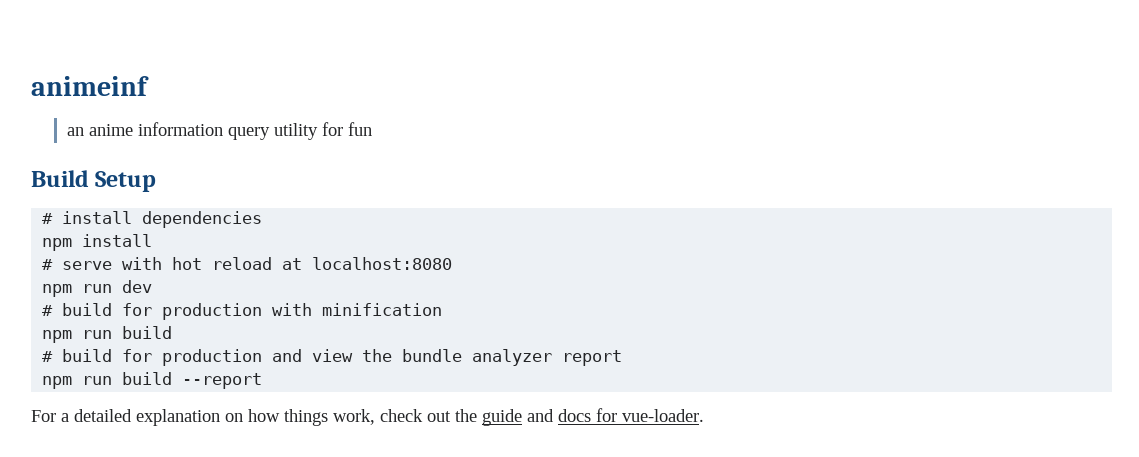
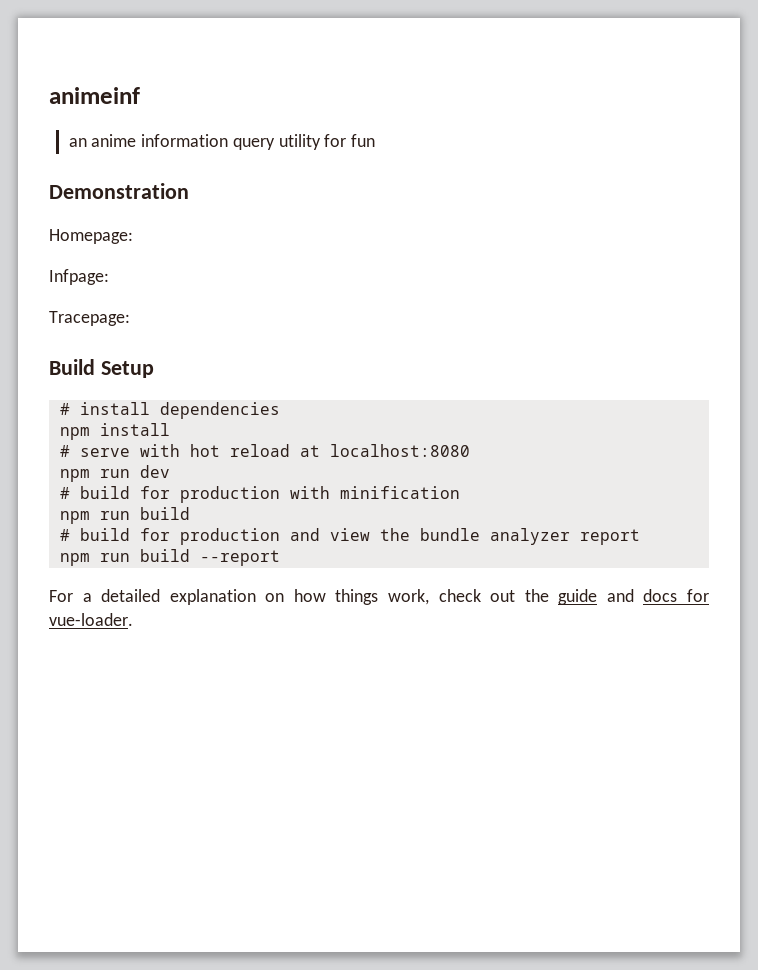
(373, 129) none -> [49,183,189,199] [49,229,133,244] [49,269,109,285] [49,311,130,326] // Demonstration // Homepage: // Infpage: // Tracepage:

